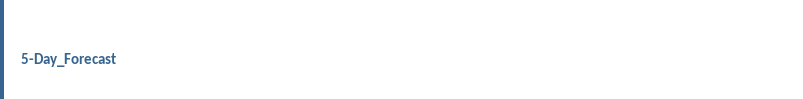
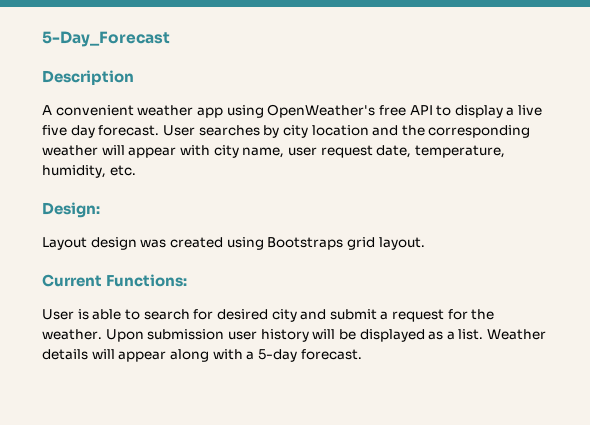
(116, 60) none -> [42,70,134,85] [42,104,543,118] [42,125,531,138] [42,145,505,158] [42,165,136,178] [42,202,100,218] [42,237,425,250] [42,274,188,287] [42,309,495,322] [42,329,547,342] [42,349,362,362] // Description // A convenient weather app using OpenWeather's free API to display a live five day forecast. User searches by city location and the corresponding weather will appear with city name, user request date, temperature, humidity, etc. // Design: // Layout design was created using Bootstraps grid layout. // Current Functions: // User is able to search for desired city and submit a request for the weather. Upon submission user history will be displayed as a list. Weather details will appear along with a 5-day forecast.

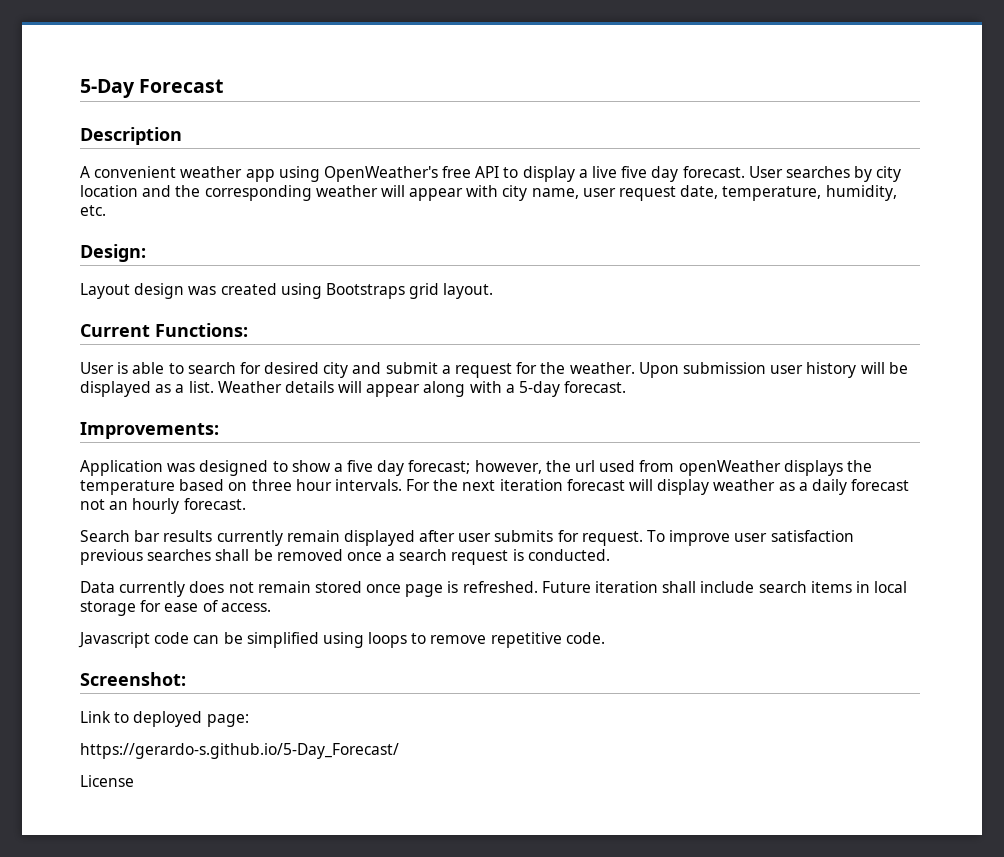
[42,31,170,47] 5-Day_Forecast -> [80,79,224,98] 5-Day Forecast
(362, 354) none -> [80,422,219,439] [80,460,872,476] [80,479,910,495] [80,498,246,514] [80,530,854,546] [80,549,610,565] [80,581,908,597] [80,600,271,616] [78,632,605,648] [80,672,186,686] [80,711,249,727] [80,743,399,759] [80,775,134,787] // Improvements: // Application was designed to show a five day forecast; however, the url used from openWeather displays the temperature based on three hour intervals. For the next iteration forecast will display weather as a daily forecast not an hourly forecast. // Search bar results currently remain displayed after user submits for request. To improve user satisfaction previous searches shall be removed once a search request is conducted. // Data currently does not remain stored once page is refreshed. Future iteration shall include search items in local storage for ease of access. // Javascript code can be simplified using loops to remove repetitive code. // Screenshot: // Link to deployed page: // https://gerardo-s.github.io/5-Day_Forecast/ // License

